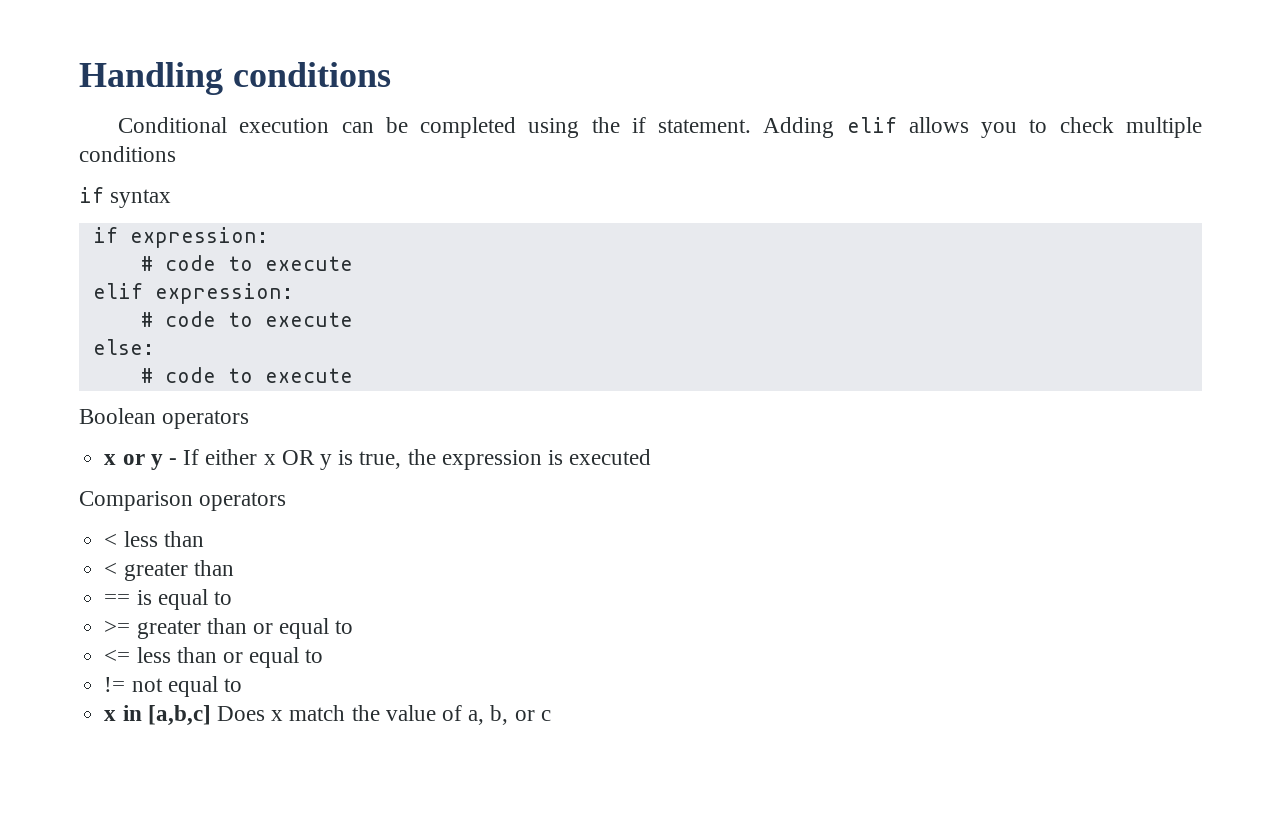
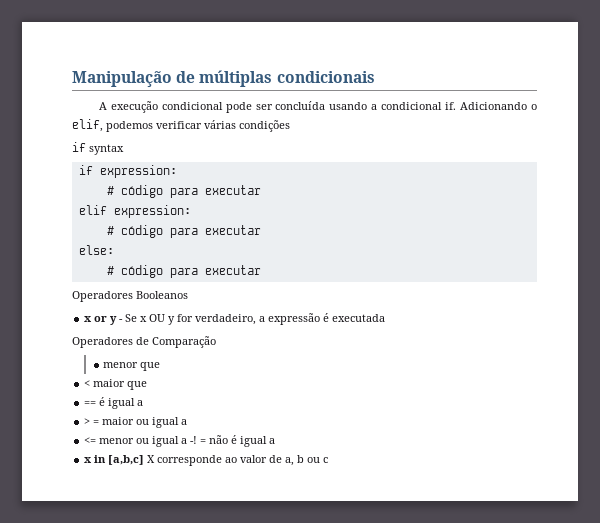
[79,62,391,95] [118,117,1203,138] [79,146,176,162] Handling conditions // Conditional execution can be completed using the if statement. Adding elif allows you to check multiple conditions -> [72,70,375,88] [98,101,537,113] [72,119,290,132] Manipulação de múltiplas condicionais // A execução condicional pode ser concluída usando a condicional if. Adicionando o elif, podemos verificar várias condições
[164,255,353,271] code to execute -> [120,185,261,198] código para executar
[164,311,353,327] code to execute -> [120,225,261,238] código para executar
[164,367,353,383] [79,408,250,429] code to execute // Boolean operators -> [120,265,261,278] [72,291,188,302] código para executar // Operadores Booleanos
[183,449,652,470] [79,491,287,511] [104,531,204,547] [104,560,234,581] [104,589,232,610] [104,618,354,639] [104,647,324,668] [104,676,242,697] [104,705,535,726] If either x OR y is true, the expression is executed // Comparison operators // < less than // < greater than // == is equal to // >= greater than or equal to // <= less than or equal to // != not equal to // x in [a,b,c] Does x match the value of a, b, or -> [125,313,386,325] [72,336,216,348] [103,362,161,371] [84,379,148,390] [84,397,144,409] [84,417,188,428] [84,435,276,447] [84,455,321,466] Se x OU y for verdadeiro, a expressão é executada // Operadores de Comparação // menor que // < maior que // == é igual a // > = maior ou igual a // <= menor ou igual a -! = não é igual a // x in [a,b,c] X corresponde ao valor de a, b ou

